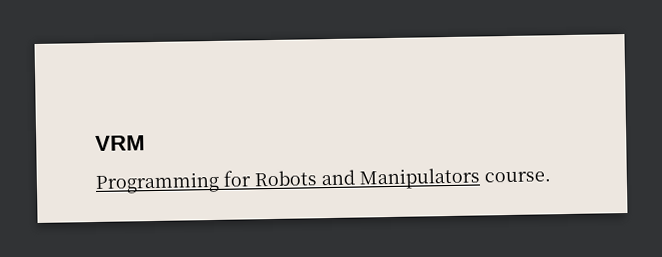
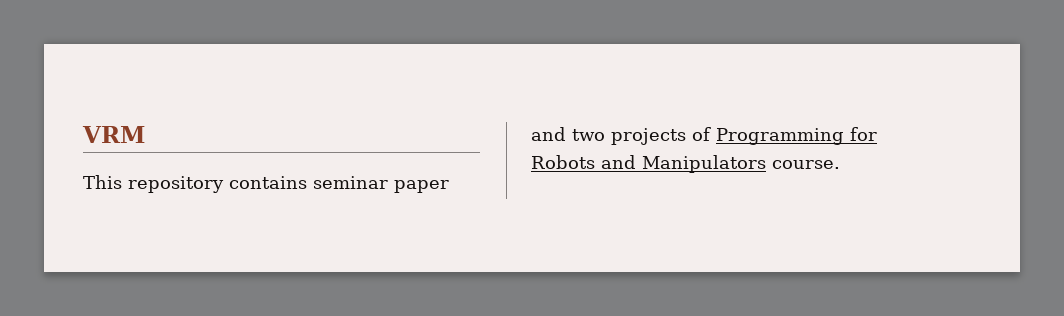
(145, 143) none -> [83,175,449,193] [531,127,711,145] This repository contains seminar paper and two projects of

